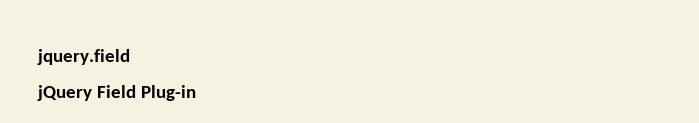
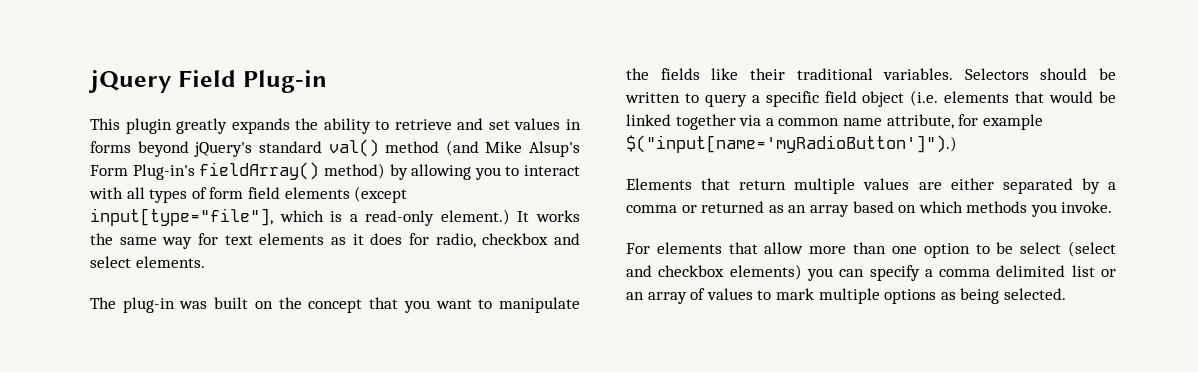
[37,49,130,65] jquery.field // -> (89, 81) none
(196, 93) none -> [90,118,581,134] [90,139,580,157] [90,162,580,180] [89,186,408,203] [90,208,580,226] [90,233,580,249] [90,256,205,268] [90,297,580,313] [626,68,1116,80] [625,90,1116,107] [626,114,1043,130] [626,135,957,153] [626,178,1116,194] [626,201,1113,217] [626,241,1116,258] [626,264,1116,281] [626,288,1066,304] // This plugin greatly expands the ability to retrieve and set values in forms beyond jQuery's standard val() method (and Mike Alsup's Form Plug-in's fieldArray() method) by allowing you to interact with all types of form field elements (except input[type="file"], which is a read-only element.) It works the same way for text elements as it does for radio, checkbox and select elements. // The plug-in was built on the concept that you want to manipulate the fields like their traditional variables. Selectors should be written to query a specific field object (i.e. elements that would be linked together via a common name attribute, for example $("input[name='myRadioButton']").) // Elements that return multiple values are either separated by a comma or returned as an array based on which methods you invoke. // For elements that allow more than one option to be select (select and checkbox elements) you can specify a comma delimited list or an array of values to mark multiple options as being selected.

